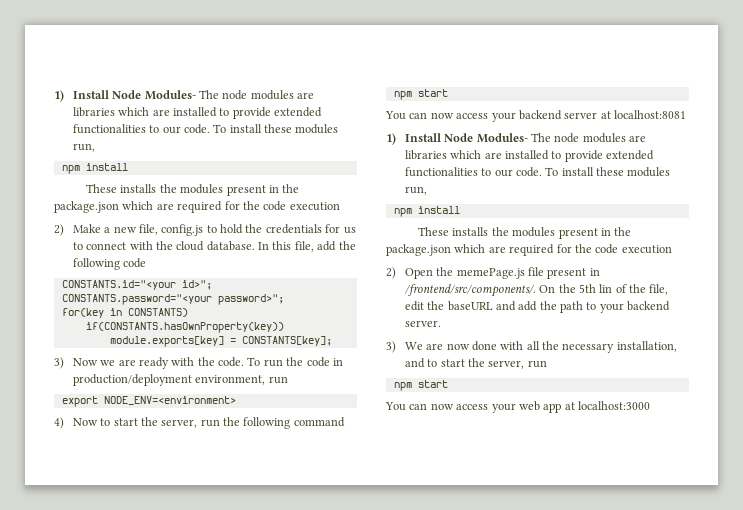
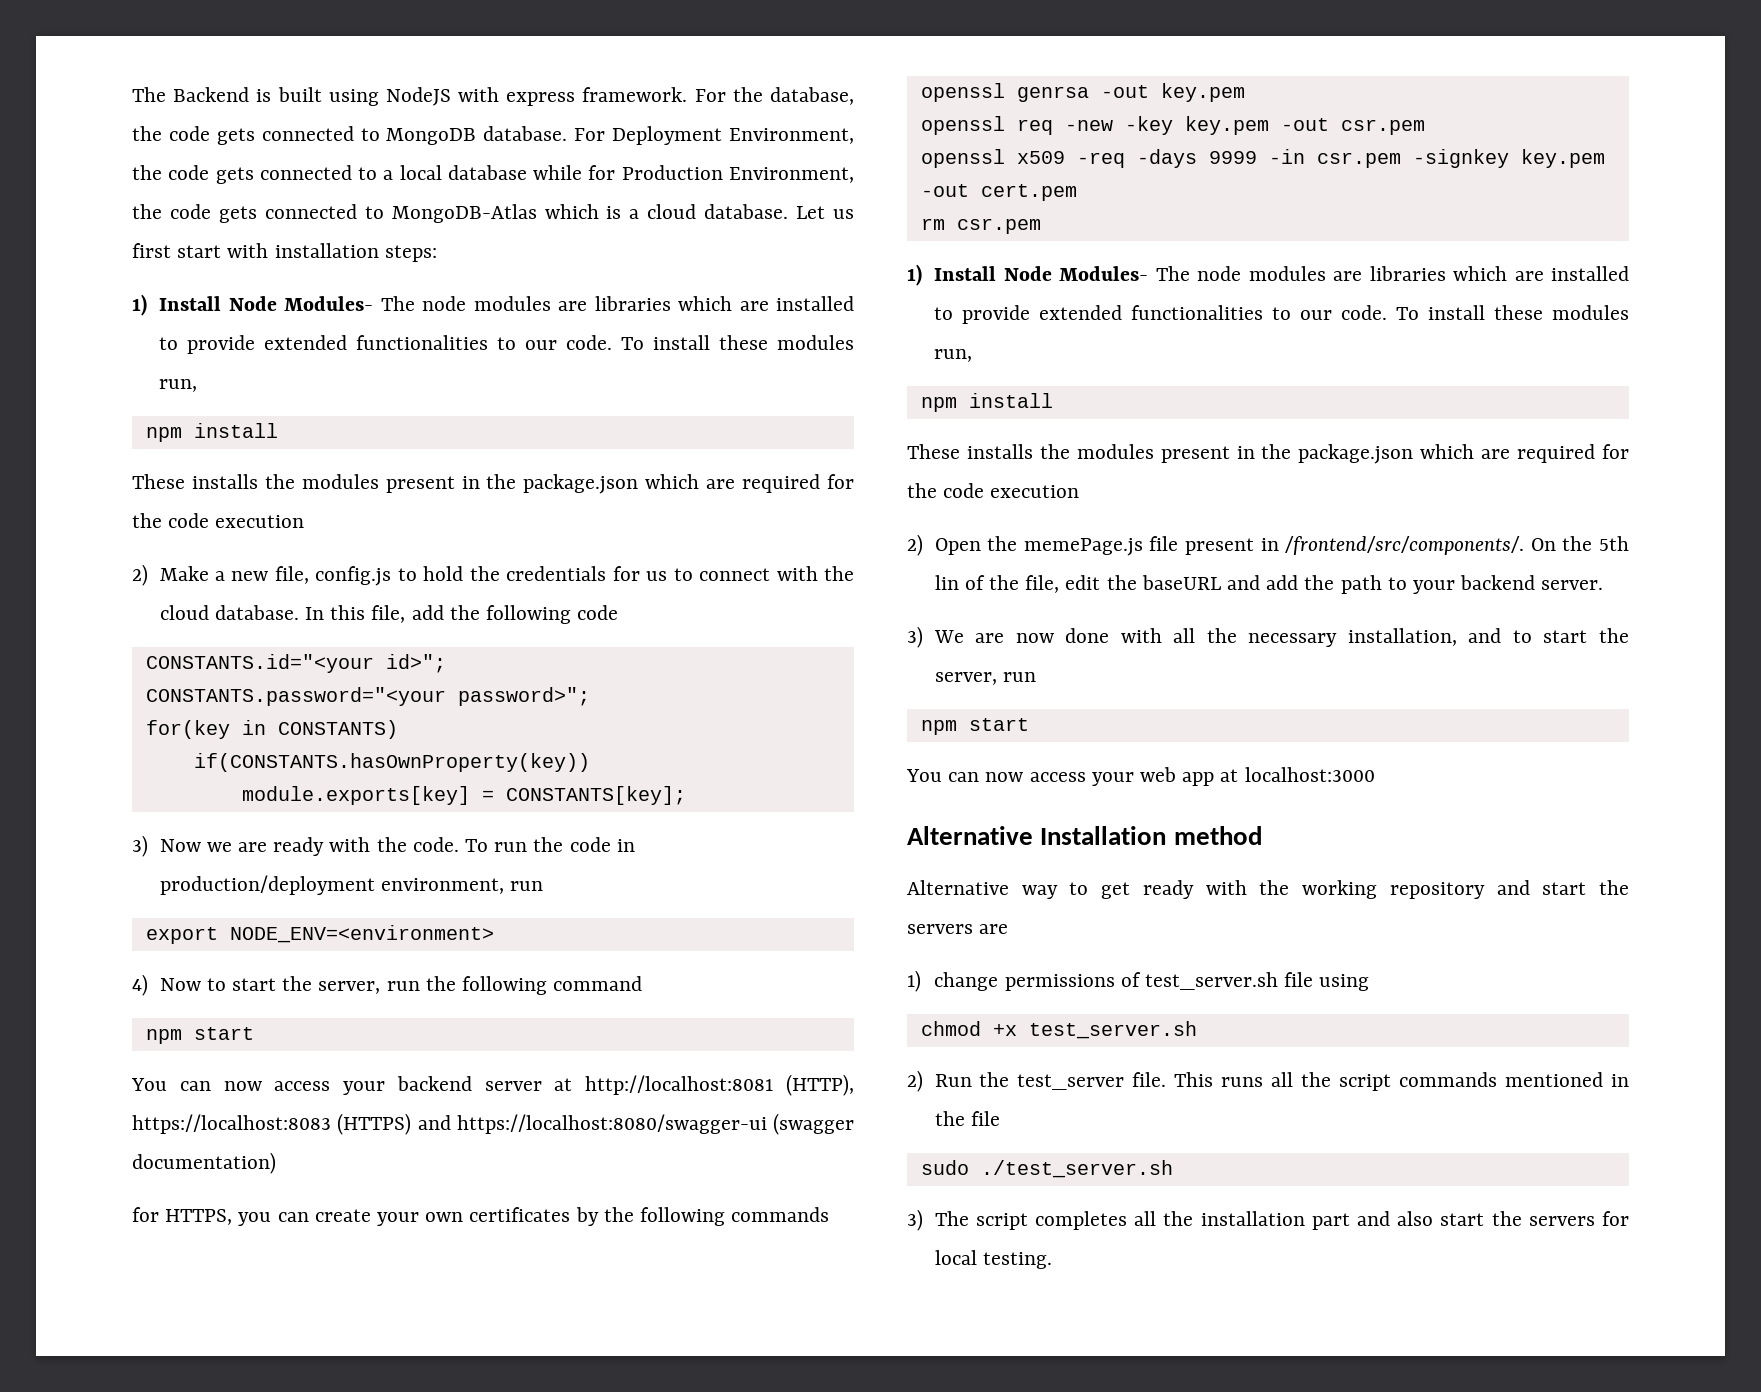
(54, 96) none -> [132,87,854,106] [132,126,854,145] [132,165,854,184] [132,204,854,223] [132,243,437,262] The Backend is built using NodeJS with express framework. For the database, the code gets connected to MongoDB database. For Deployment Environment, the code gets connected to a local database while for Production Environment, the code gets connected to MongoDB-Atlas which is a cloud database. Let us first start with installation steps: //
[614,110,686,119] localhost:8081 -> [585,1074,854,1096] [132,1113,854,1135] [132,1152,276,1174] [132,1207,830,1226] [920,83,1245,102] [920,116,1425,135] [920,149,1605,168] [920,184,1077,201] [920,218,1041,234] http://localhost:8081 (HTTP), https://localhost:8083 (HTTPS) and https://localhost:8080/swagger-ui (swagger documentation) // for HTTPS, you can create your own certificates by the following commands // openssl genrsa -out key.pem // openssl req -new -key key.pem -out csr.pem // openssl x509 -req -days 9999 -in csr.pem -signkey key.pem -out cert.pem // rm csr.pem
(650, 405) none -> [907,826,1262,845] [907,880,1629,899] [907,924,1009,934] [907,970,1370,992] [920,1021,1197,1039] [907,1070,1629,1092] [934,1111,1000,1126] [920,1160,1173,1178] [907,1209,1629,1231] [934,1250,1052,1269] // Alternative Installation method // Alternative way to get ready with the working repository and start the servers are // 1) change permissions of test_server.sh file using // chmod +x test_server.sh // 2) Run the test_server file. This runs all the script commands mentioned in the file // sudo ./test_server.sh // 3) The script completes all the installation part and also start the servers for local testing.

